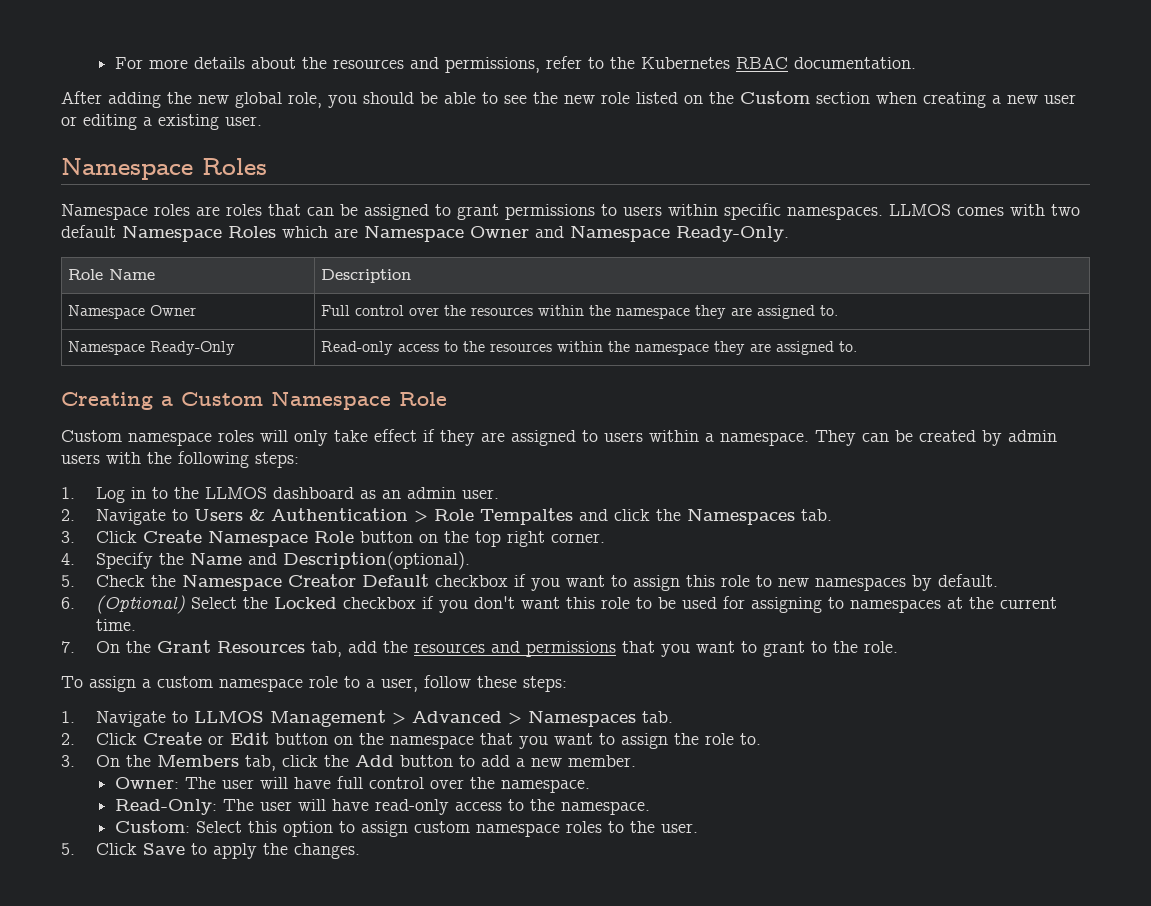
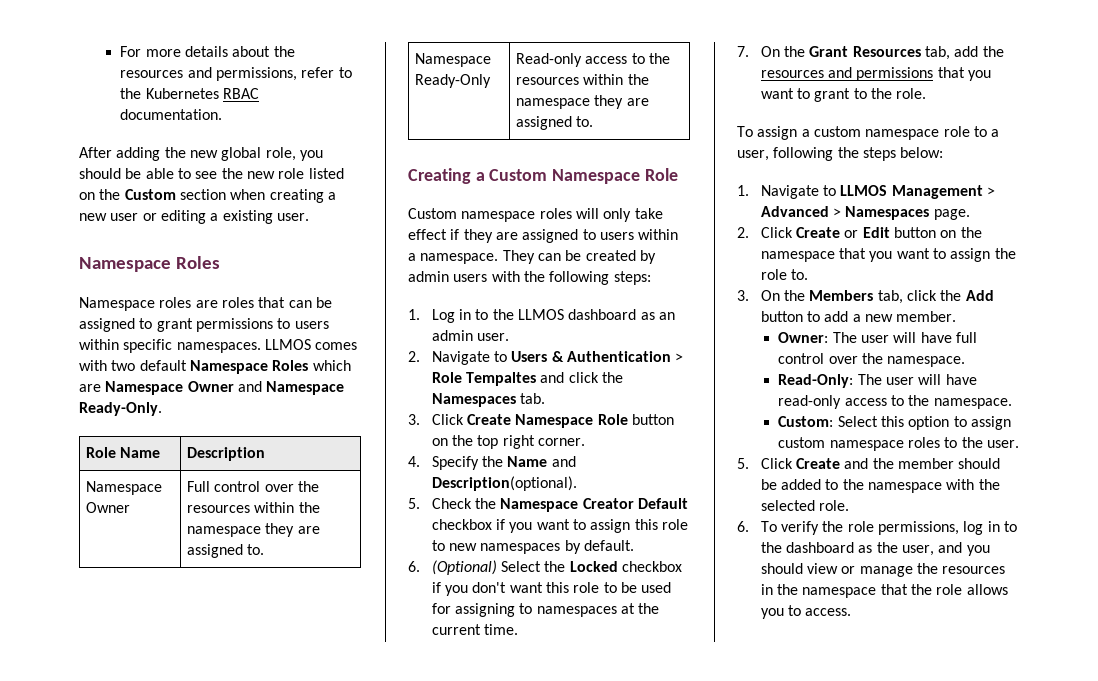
[424,675,567,692] follow these steps: -> [773,147,944,161] following the steps below:
[641,711,673,723] tab. -> [933,209,970,220] page.
[142,843,360,859] Save to apply the changes. -> [796,458,1001,469] [760,479,1000,493] [760,500,850,511] [737,521,1017,535] [760,542,990,556] [760,563,1006,577] [760,584,1008,598] [760,605,852,619] Create and the member should be added to the namespace with the selected role. // 6. To verify the role permissions, log in to the dashboard as the user, and you should view or manage the resources in the namespace that the role allows you to access.

